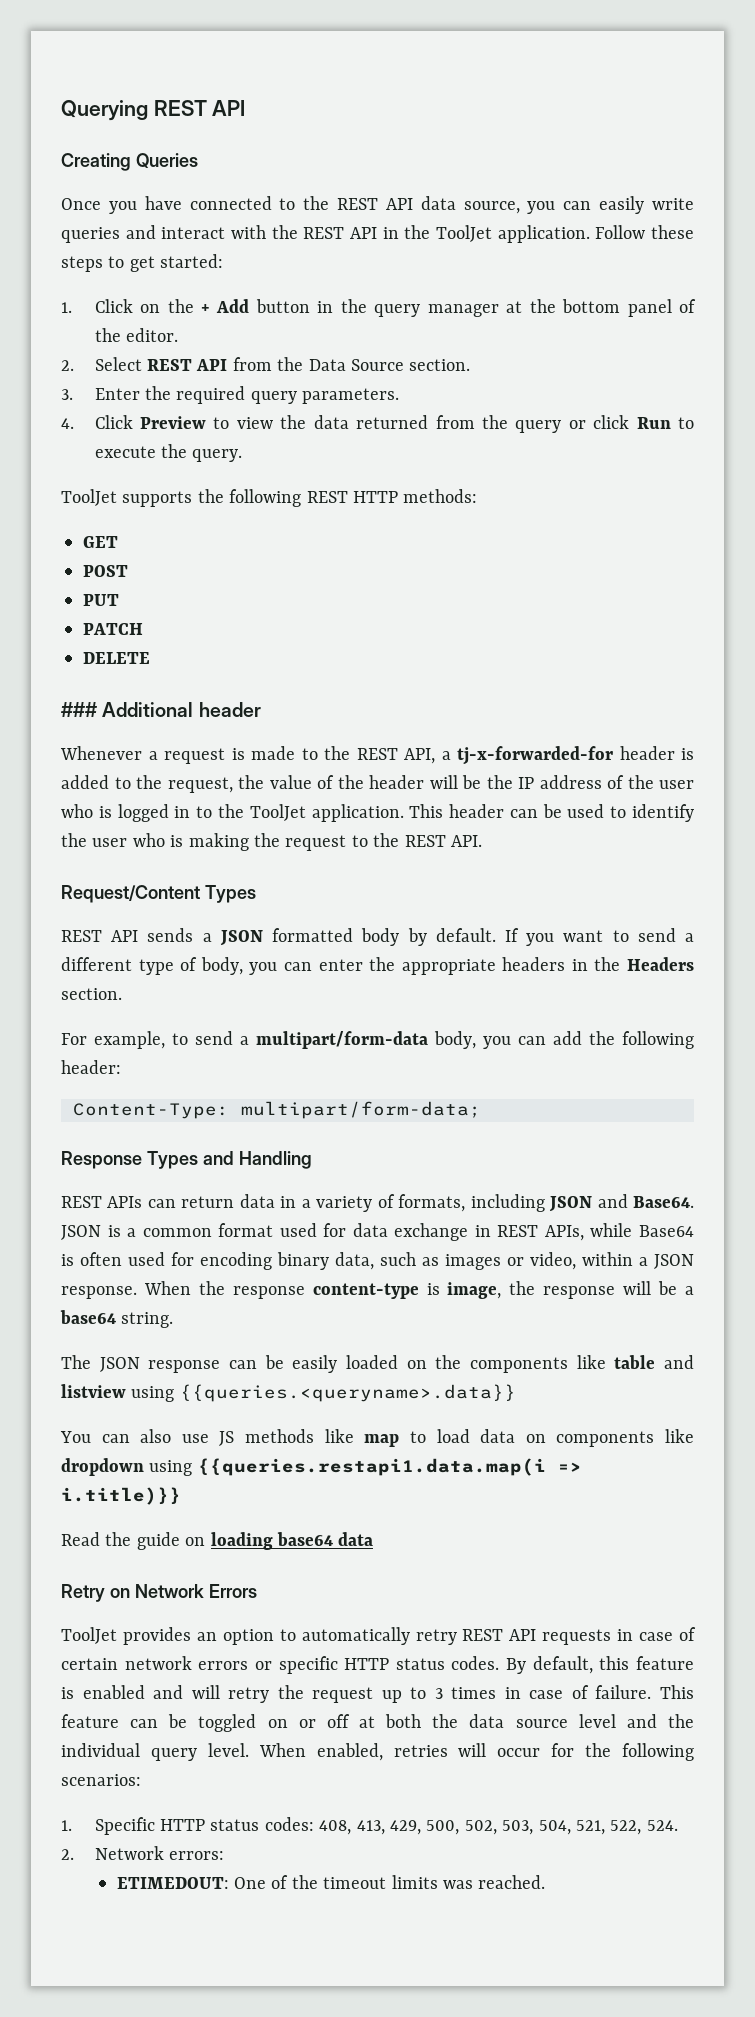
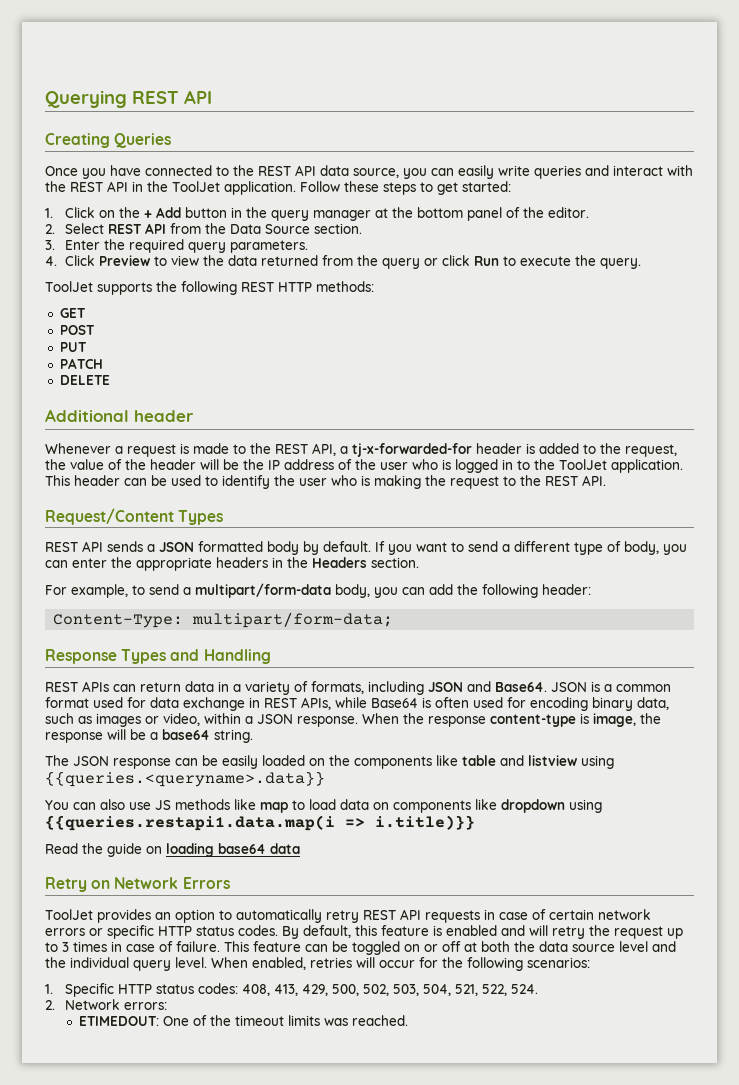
[61,702,97,717] ### -> (110, 380) none

